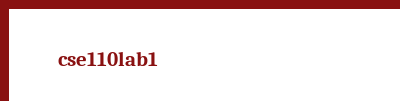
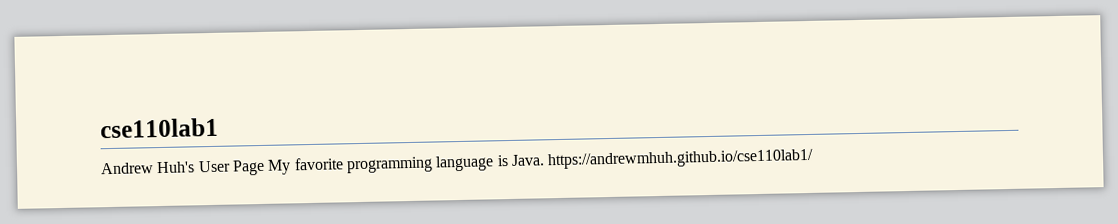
(158, 58) none -> [100,148,815,176] // Andrew Huh's User Page My favorite programming language is Java. https://andrewmhuh.github.io/cse110lab1/

